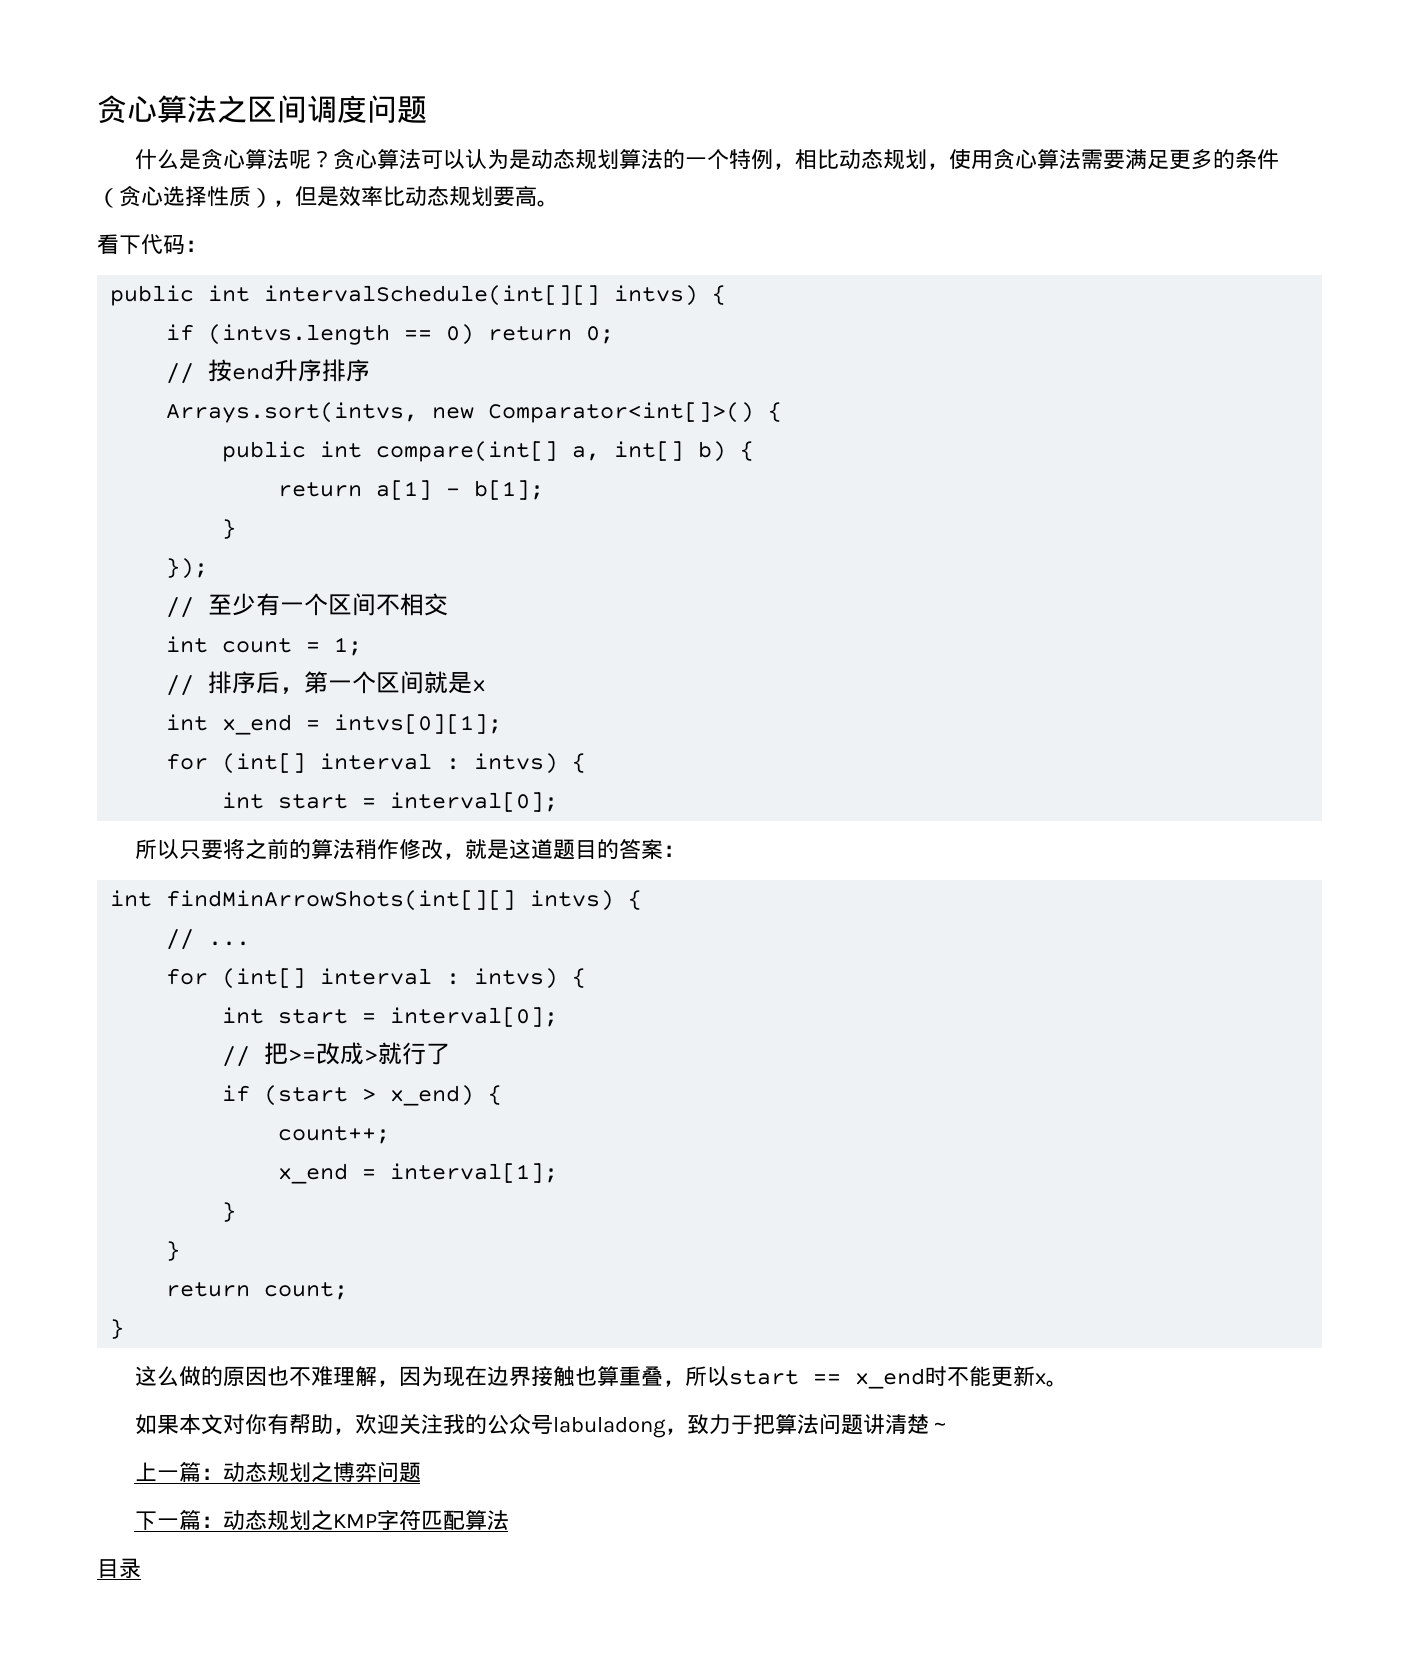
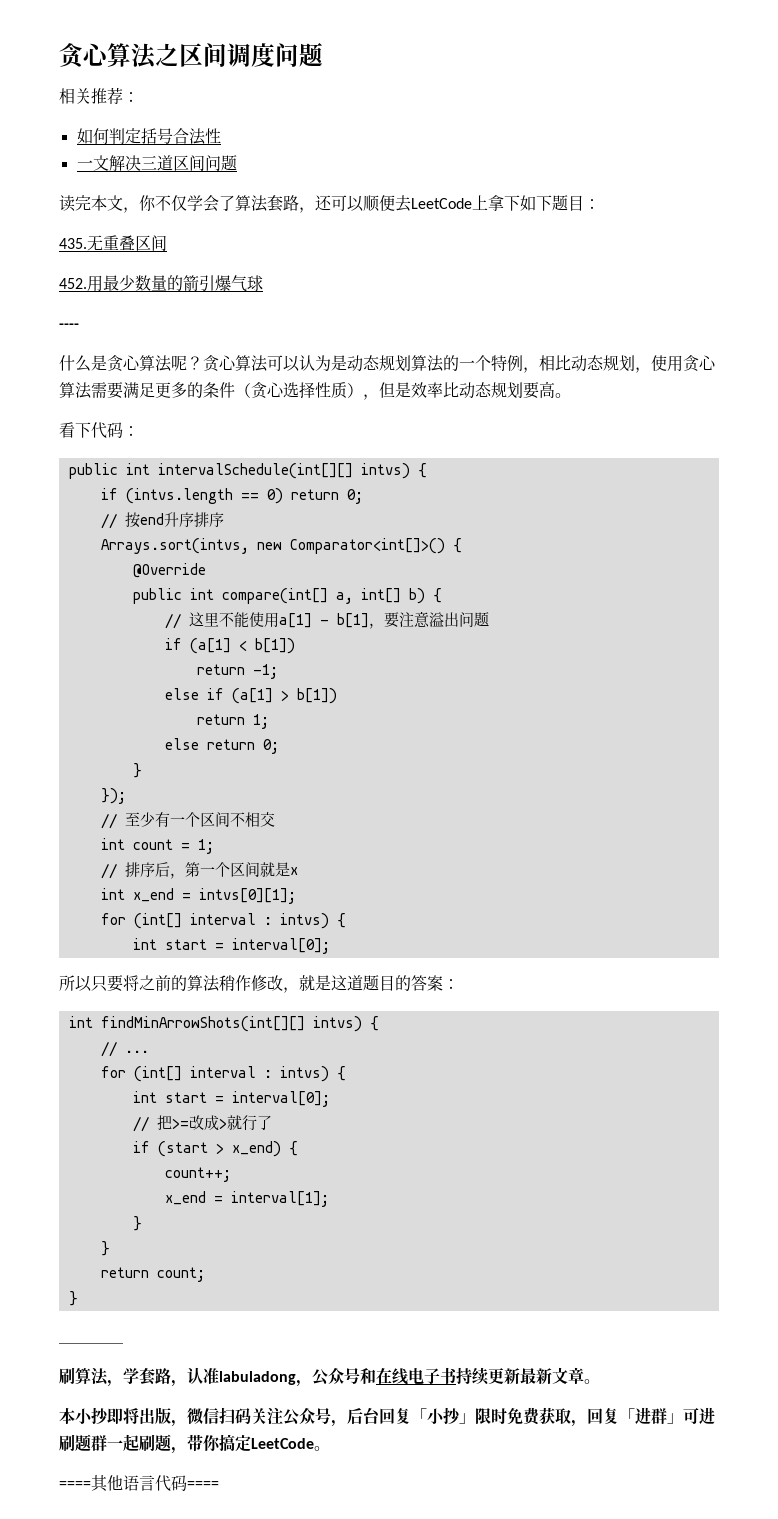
(427, 109) none -> [59,87,139,105] [76,128,221,145] [76,155,237,171] [59,195,600,213] [59,235,167,251] [59,275,263,292] [59,323,79,329] // 相关推荐： // 如何判定括号合法性 // 一文解决三道区间问题 // 读完本文，你不仅学会了算法套路，还可以顺便去LeetCode上拿下如下题目： // 435.无重叠区间 // 452.用最少数量的箭引爆气球 // ----
(783, 412) none -> [132,563,206,578] // @Override
[278,480,545,500] return a[1] - b[1]; -> [164,611,489,629] [164,638,295,654] [196,664,278,679] [164,688,337,704] [196,714,269,729] [164,738,279,754] // 这里不能使用a[1] - b[1]，要注意溢出问题 // if (a[1] < b[1]) // return -1; // else if (a[1] > b[1]) // return 1; // else return 0;
[134,1366,1068,1389] [134,1413,951,1438] [134,1461,421,1483] [134,1510,509,1531] [97,1558,141,1579] 这么做的原因也不难理解，因为现在边界接触也算重叠，所以start == x_end时不能更新x。 // 如果本文对你有帮助，欢迎关注我的公众号labuladong，致力于把算法问题讲清楚～ // 上一篇：动态规划之博弈问题 // 下一篇：动态规划之KMP字符匹配算法 // 目录 -> [59,1342,123,1344] [59,1367,600,1387] [59,1407,715,1427] [59,1434,330,1454] [59,1475,219,1492] ＿＿＿＿ // 刷算法，学套路，认准labuladong，公众号和在线电子书持续更新最新文章。 // 本小抄即将出版，微信扫码关注公众号，后台回复「小抄」限时免费获取，回复「进群」可进刷题群一起刷题，带你搞定LeetCode。 // ====其他语言代码====

